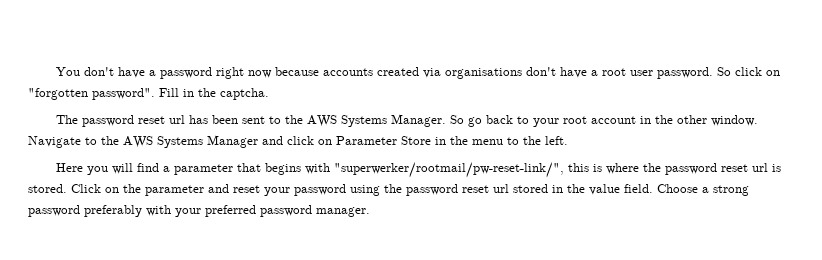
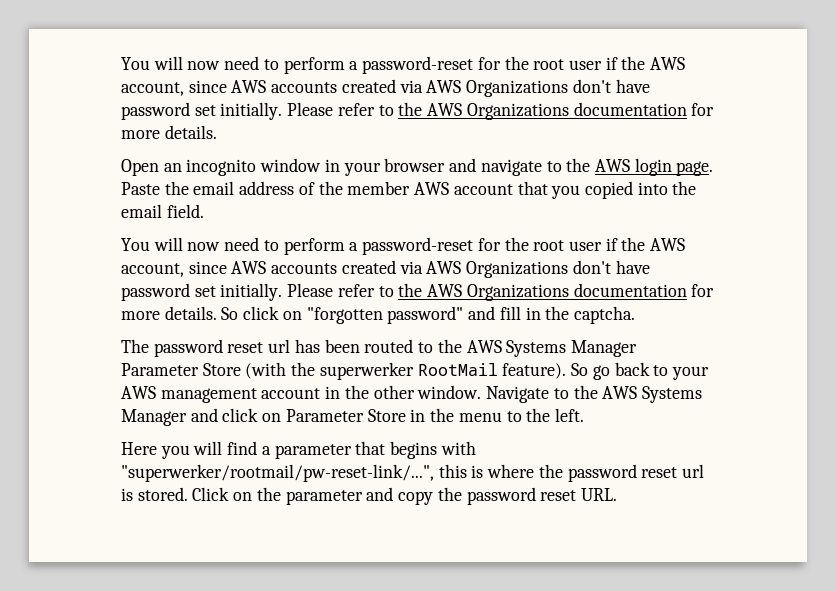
[55,67,713,79] You don't have a password right now because accounts created via organisations don't have a root user password. -> [121,56,686,74] [121,79,650,97] [121,102,715,120] [121,125,217,139] [121,158,714,176] [121,181,697,199] [121,204,204,218] [121,237,686,255] [121,260,650,278] [121,283,715,301] [121,306,217,320] You will now need to perform a password-reset for the root user if the AWS account, since AWS accounts created via AWS Organizations don't have password set initially. Please refer to the AWS Organizations documentation for more details. // Open an incognito window in your browser and navigate to the AWS login page. Paste the email address of the member AWS account that you copied into the email field. // You will now need to perform a password-reset for the root user if the AWS account, since AWS accounts created via AWS Organizations don't have password set initially. Please refer to the AWS Organizations documentation for more details.
[92,88,179,100] password". Fill -> [387,306,521,324] password" and fill
[241,114,446,127] sent to the AWS Systems Manager. -> [364,339,637,357] [121,362,567,380] routed to the AWS Systems Manager Parameter Store (with the superwerker RootMail feature).
[562,116,587,124] root -> [121,386,257,403] AWS management
[333,162,564,178] "superwerker/rootmail/pw-reset-link/", -> [121,464,434,482] "superwerker/rootmail/pw-reset-link/...",
[233,184,749,196] [28,205,370,217] reset your password using the password reset url stored in the value field. Choose a strong password preferably with your preferred password manager. -> [398,487,617,505] copy the password reset URL.

